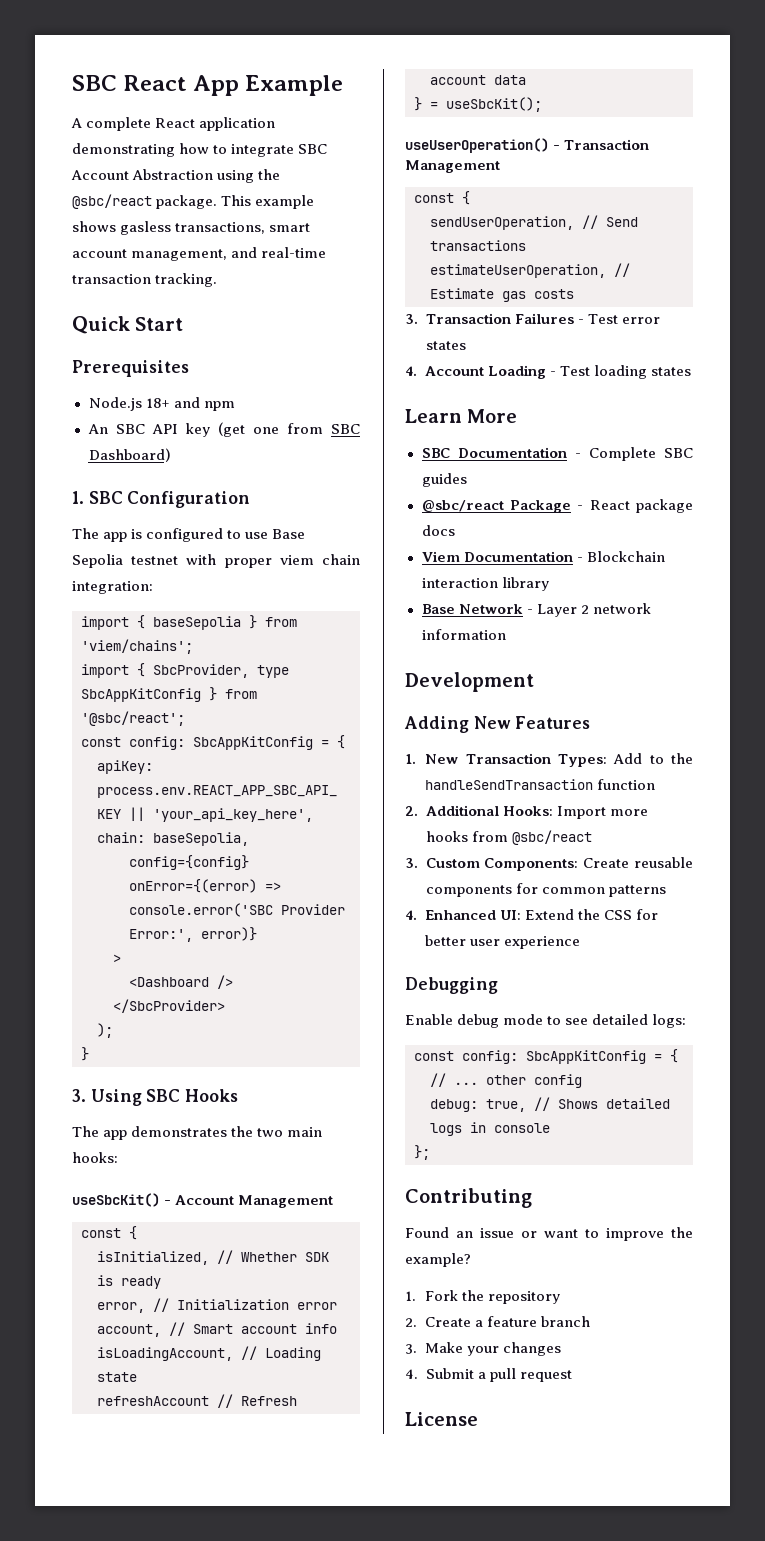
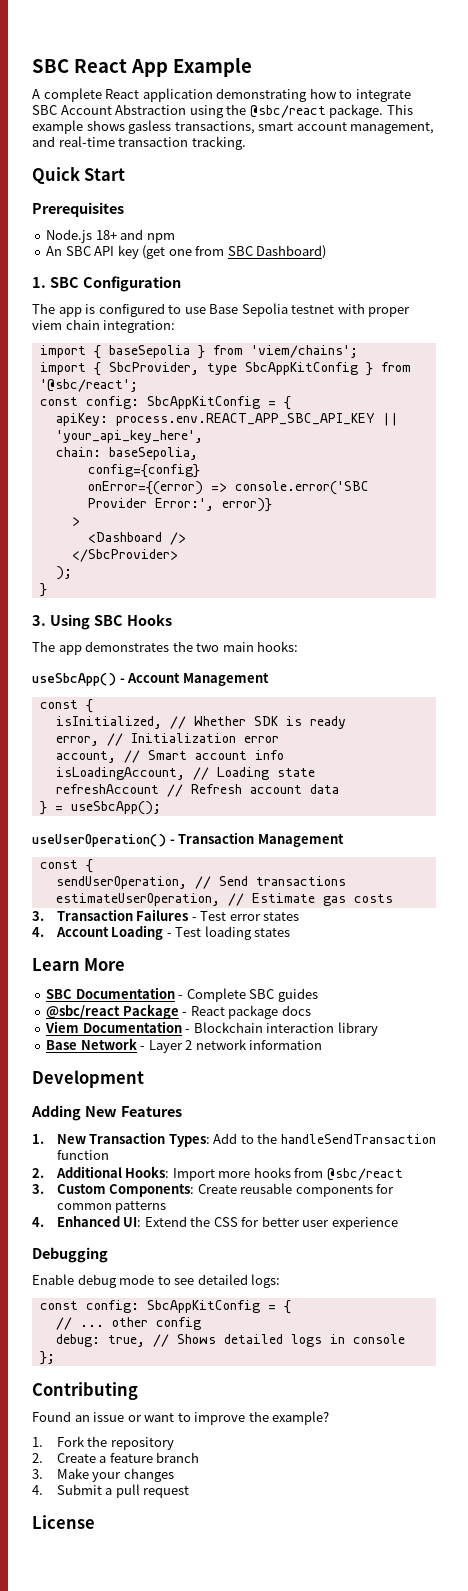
[72,1193,160,1207] useSbcKit() -> [32,673,116,686] useSbcApp()
[446,97,542,112] useSbcKit(); -> [70,801,161,815] useSbcApp();

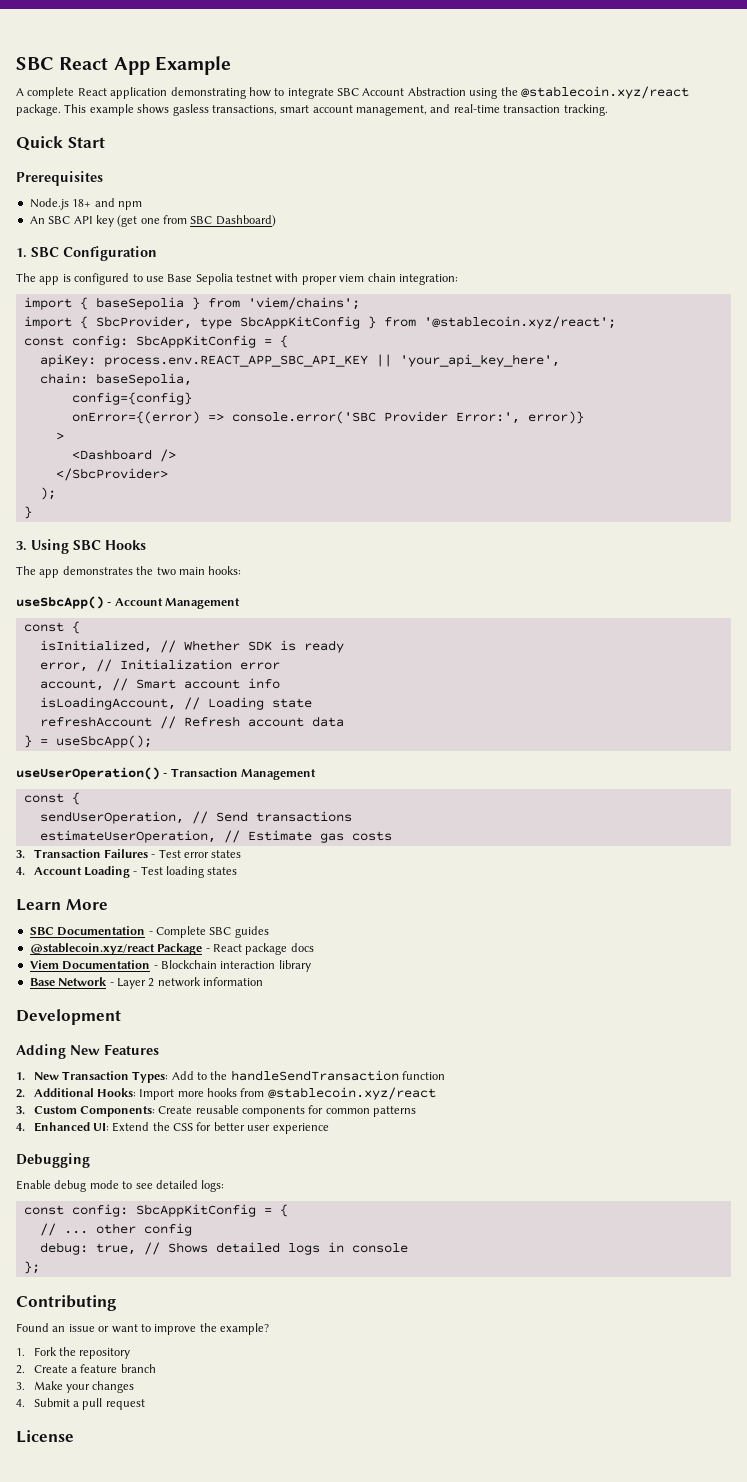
[249,105,326,118] @sbc/react -> [520,86,689,99] @stablecoin.xyz/react
[39,379,138,392] '@sbc/react'; -> [423,316,616,329] '@stablecoin.xyz/react';
[46,1005,121,1019] @sbc/react -> [29,943,155,955] @stablecoin.xyz/react
[326,1168,403,1181] @sbc/react -> [267,1087,436,1100] @stablecoin.xyz/react

